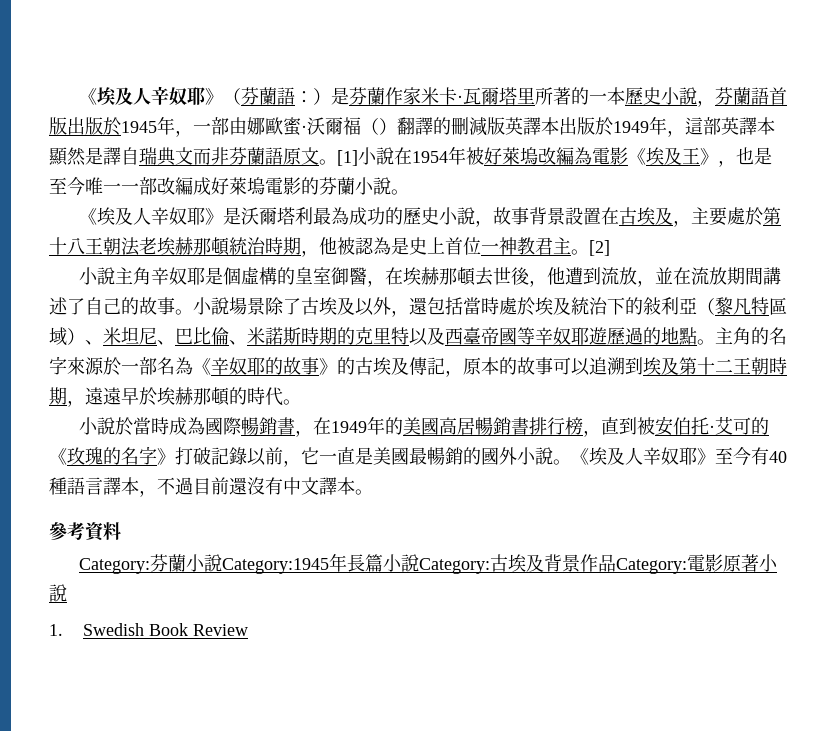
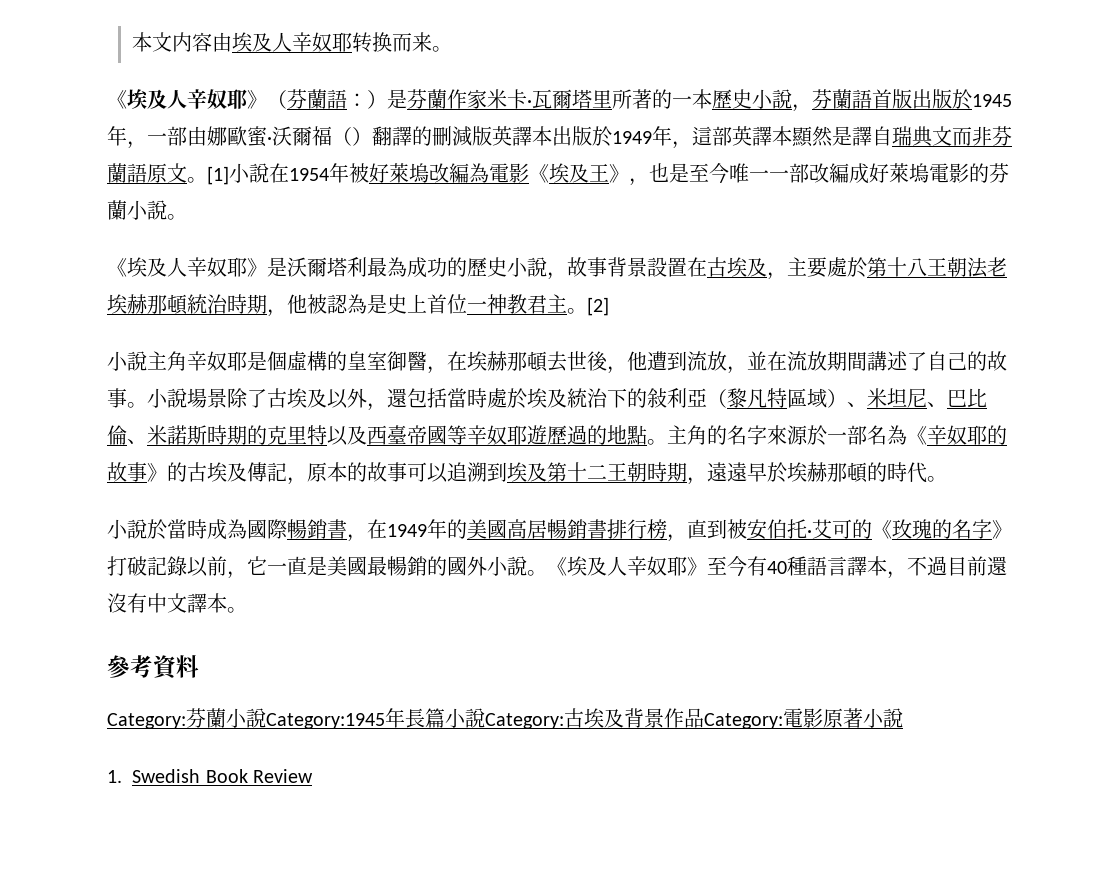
(78, 96) none -> [132,32,453,53] 本文内容由埃及人辛奴耶转换而来。 //

